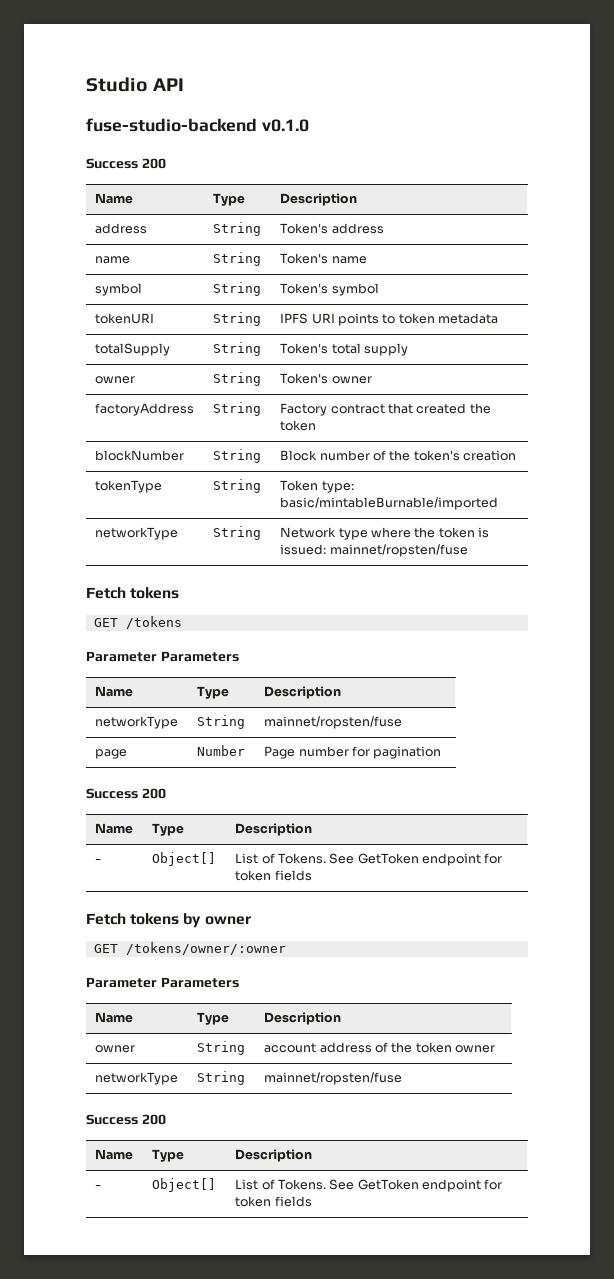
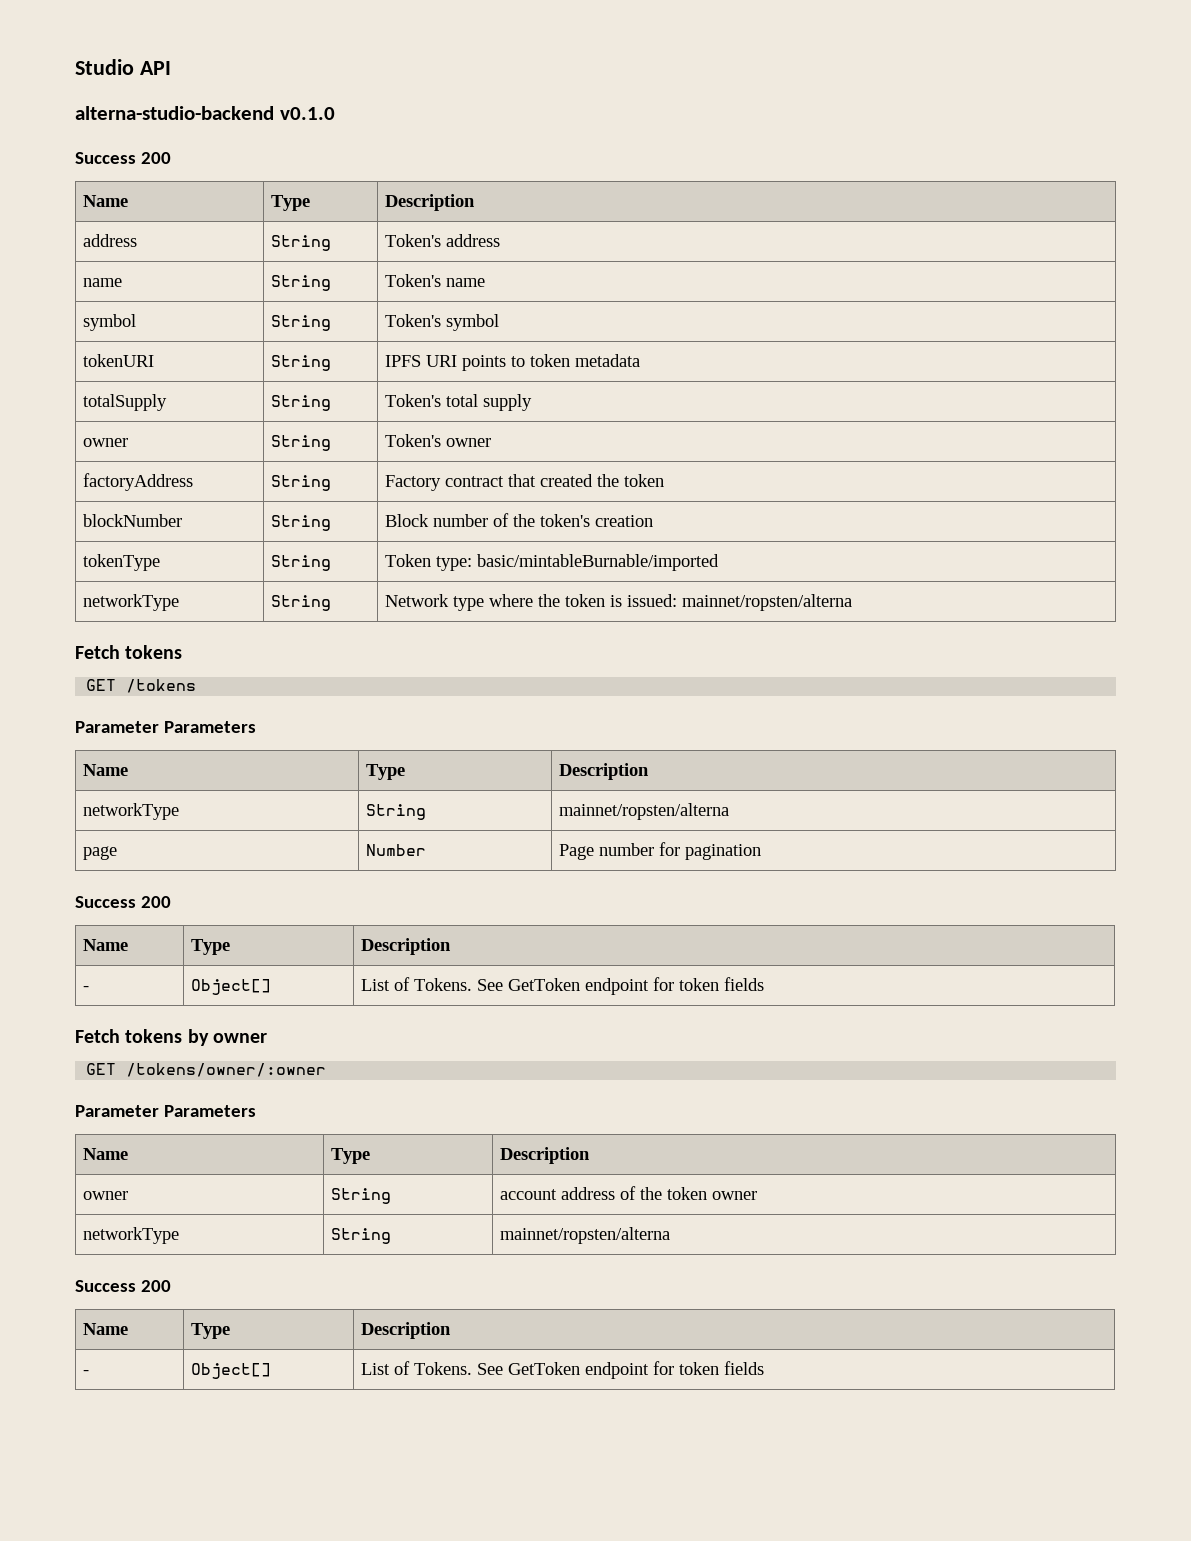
[86,118,257,132] fuse-studio-backend -> [75,106,274,120] alterna-studio-backend
[329,544,468,557] mainnet/ropsten/fuse -> [681,594,852,611] mainnet/ropsten/alterna
[264,716,403,729] mainnet/ropsten/fuse -> [558,803,729,820] mainnet/ropsten/alterna
[264,1072,403,1085] mainnet/ropsten/fuse -> [499,1227,670,1244] mainnet/ropsten/alterna

